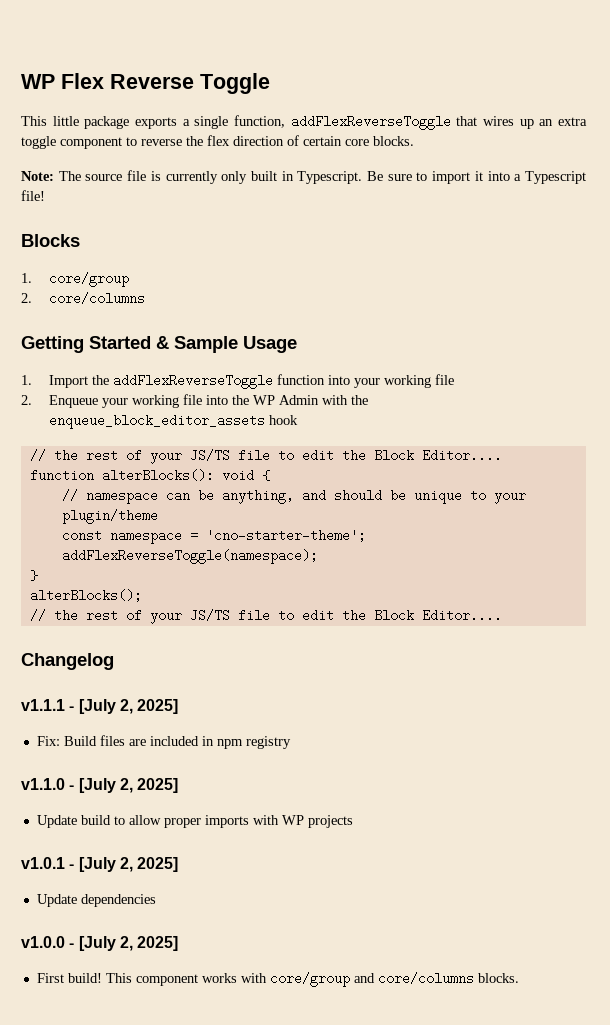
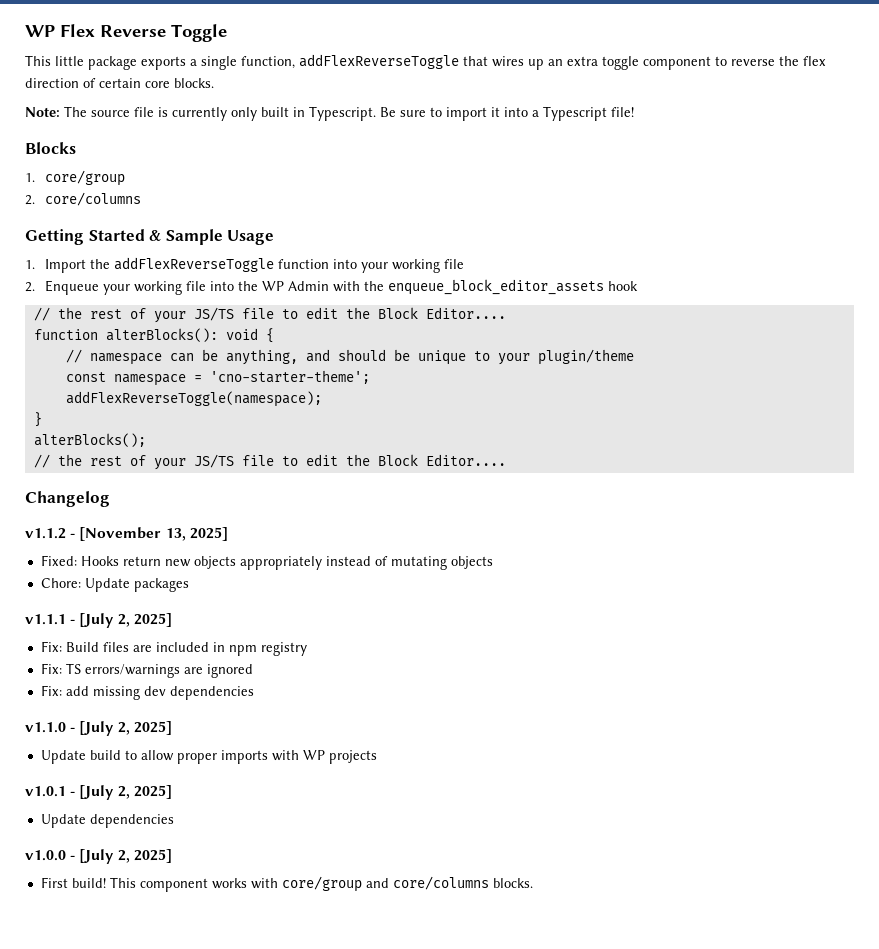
(114, 661) none -> [25,527,228,541] [40,555,493,570] [40,578,189,592] // v1.1.2 - [November 13, 2025] // Fixed: Hooks return new objects appropriately instead of mutating objects // Chore: Update packages
(291, 742) none -> [40,663,253,678] [40,685,254,700] // Fix: TS errors/warnings are ignored // Fix: add missing dev dependencies

